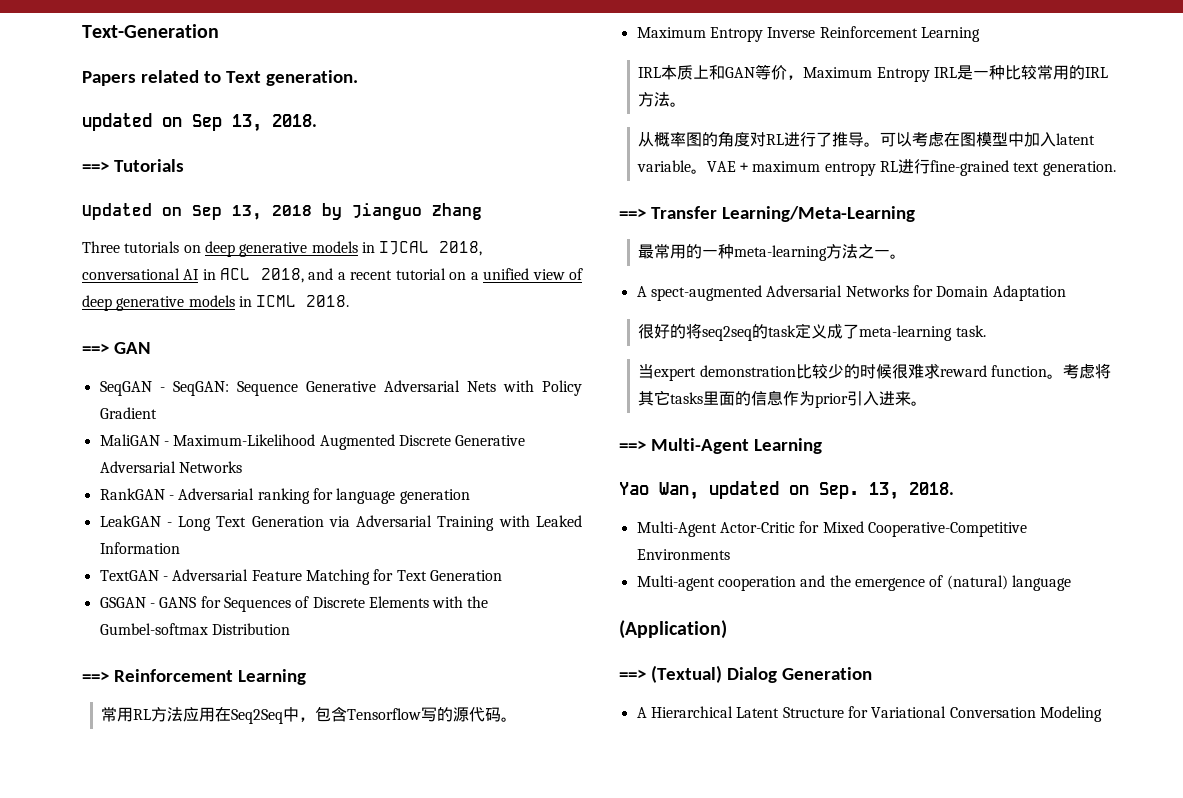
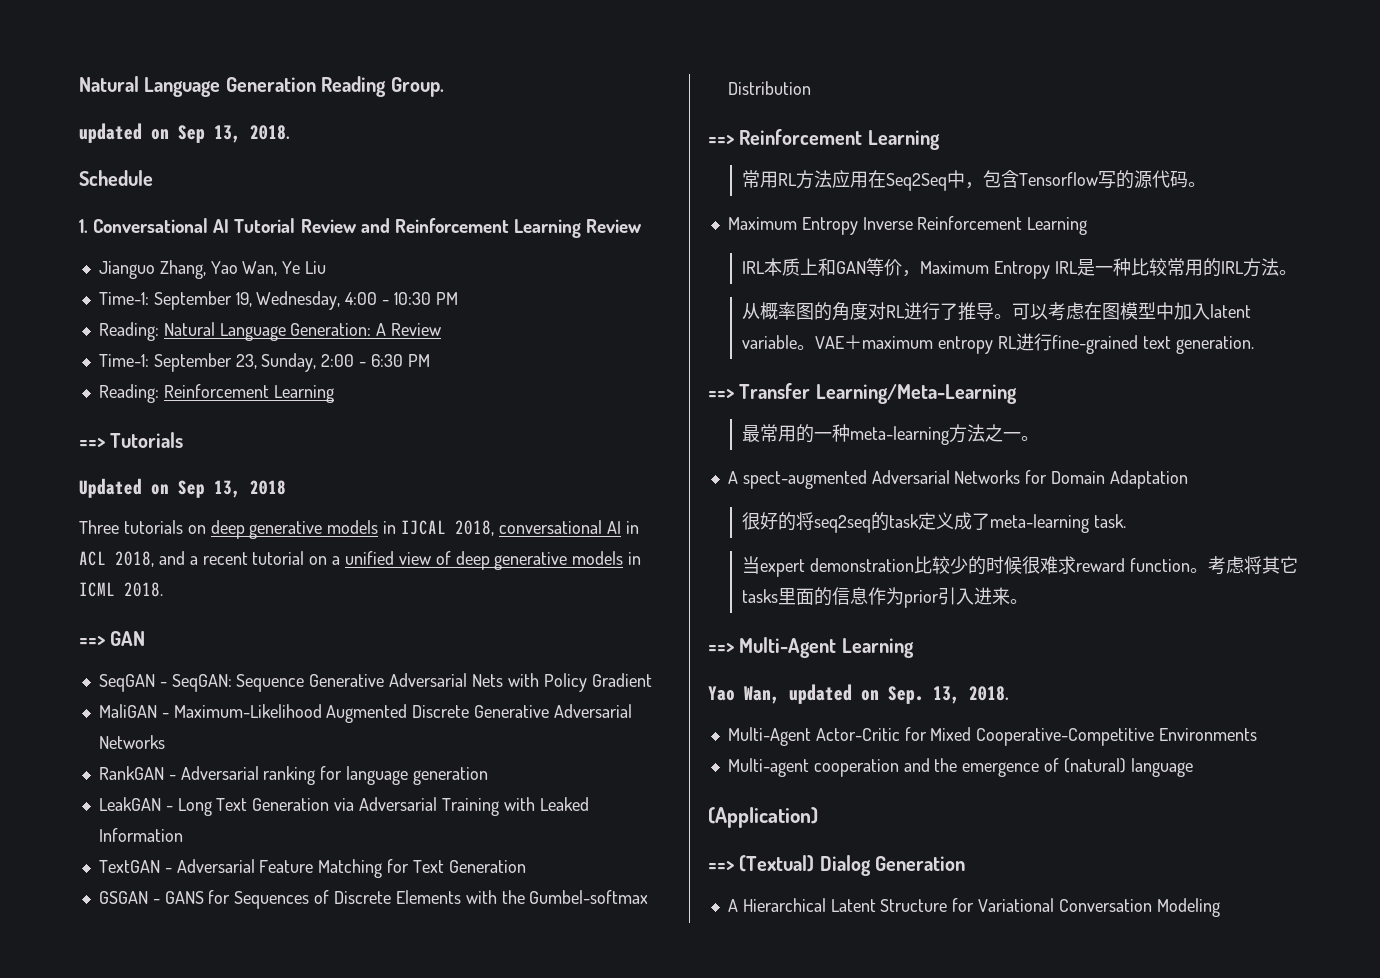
[82,24,219,38] [82,70,358,86] Text-Generation // Papers related to Text generation. -> [79,76,444,97] Natural Language Generation Reading Group.
(317, 120) none -> [79,170,153,186] [79,218,643,238] [98,260,327,279] [98,291,458,310] [98,322,442,341] [98,353,430,372] [98,384,334,403] // Schedule // 1. Conversational AI Tutorial Review and Reinforcement Learning Review // Jianguo Zhang, Yao Wan, Ye Liu // Time-1: September 19, Wednesday, 4:00 - 10:30 PM // Reading: Natural Language Generation: A Review // Time-1: September 23, Sunday, 2:00 - 6:30 PM // Reading: Reinforcement Learning
[322,203,482,220] by Jianguo Zhang -> (286, 487) none

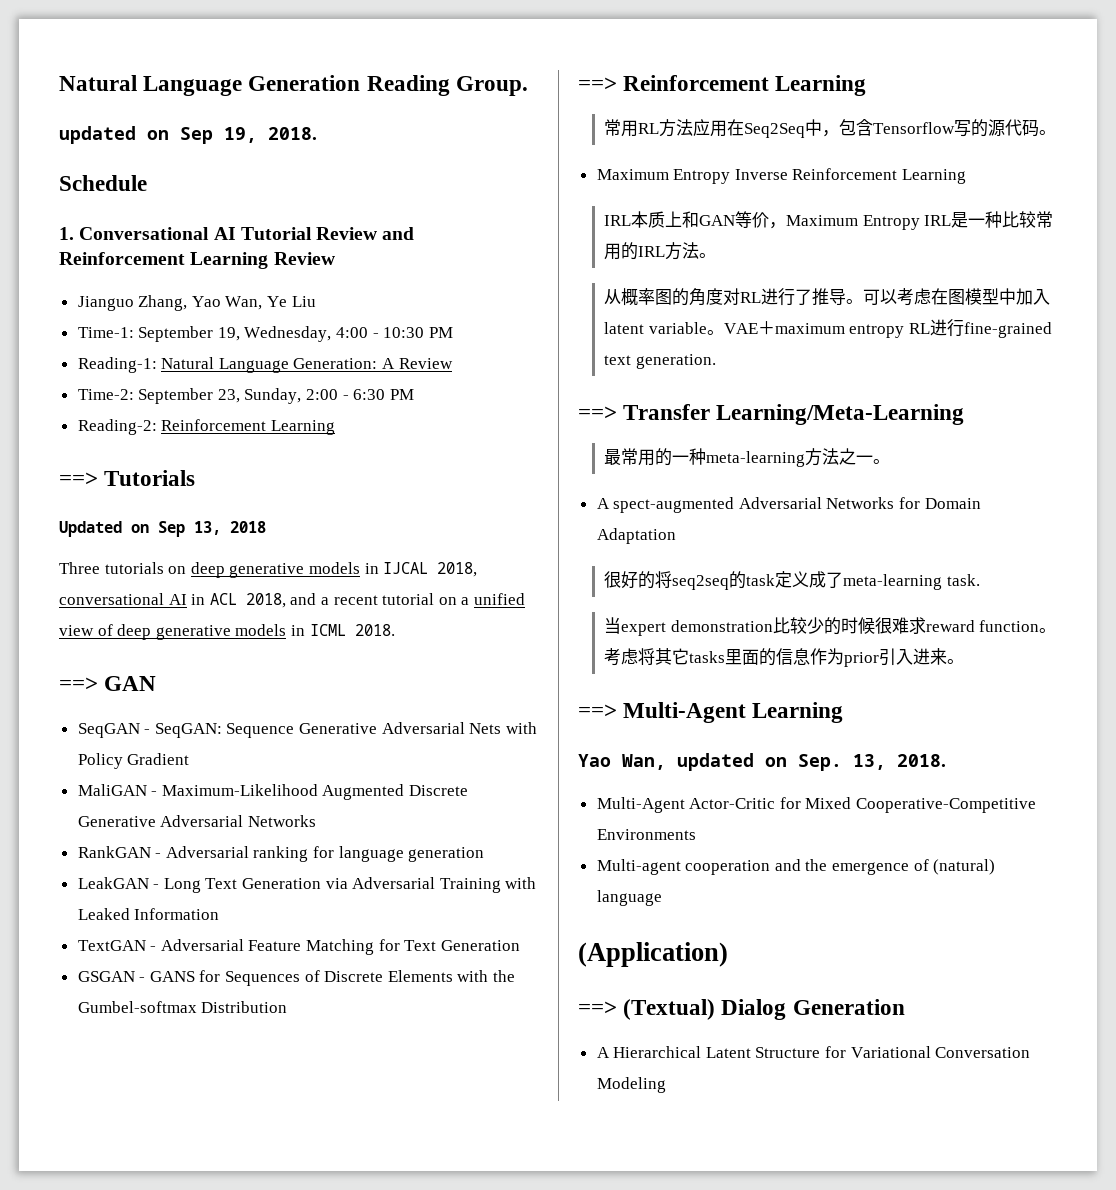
[214,125,241,143] 13, -> [224,127,257,143] 19,
[98,322,159,341] Reading: -> [77,357,157,373] Reading-1:
[98,354,149,367] Time-1: -> [77,389,134,400] Time-2:
[98,384,159,403] Reading: -> [77,419,157,435] Reading-2:

